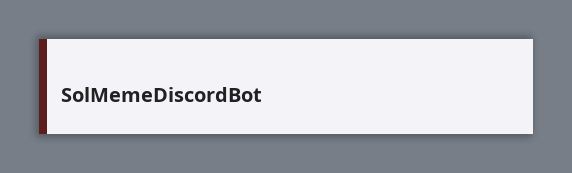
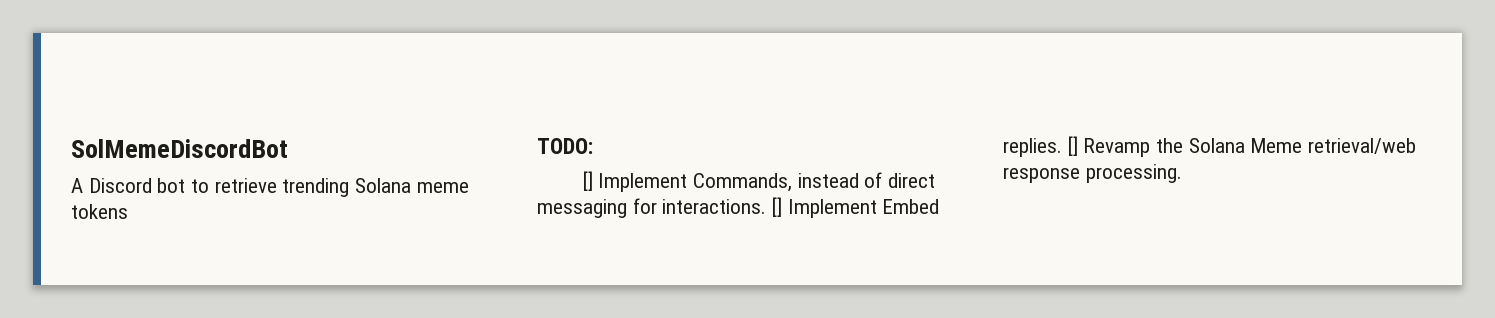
(262, 94) none -> [71,178,469,197] [71,204,128,219] [537,138,593,154] [582,171,935,192] [537,197,940,218] [1003,136,1417,157] [1003,164,1182,183] // A Discord bot to retrieve trending Solana meme tokens // TODO: // [] Implement Commands, instead of direct messaging for interactions. [] Implement Embed replies. [] Revamp the Solana Meme retrieval/web response processing.

